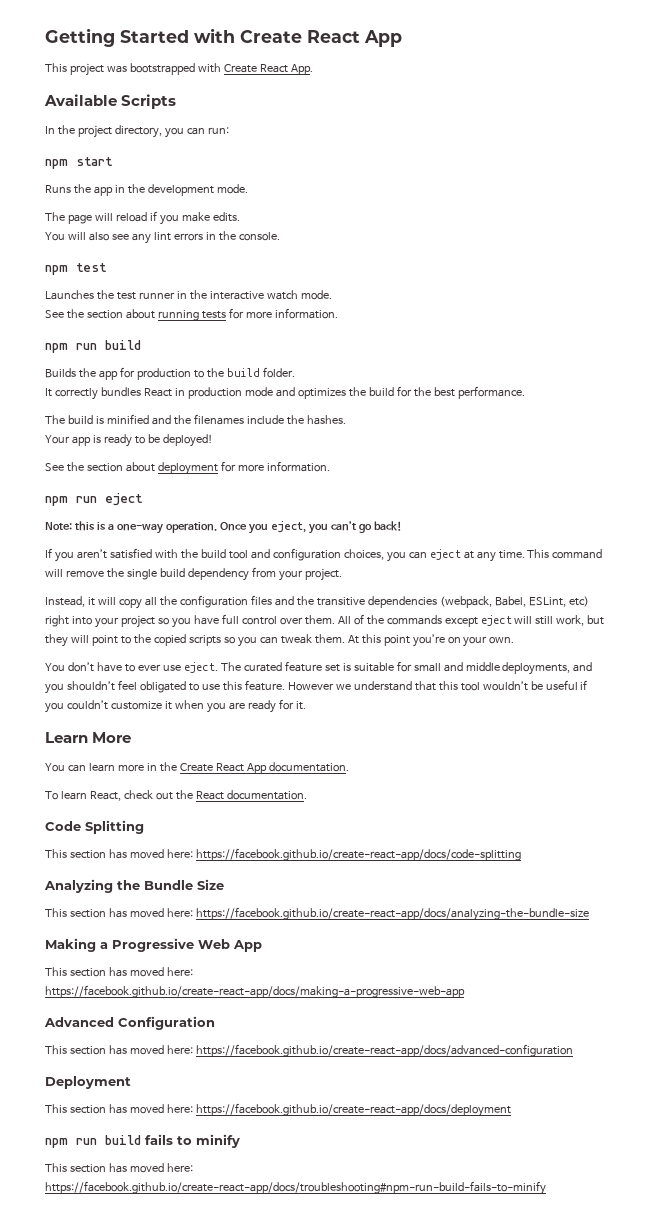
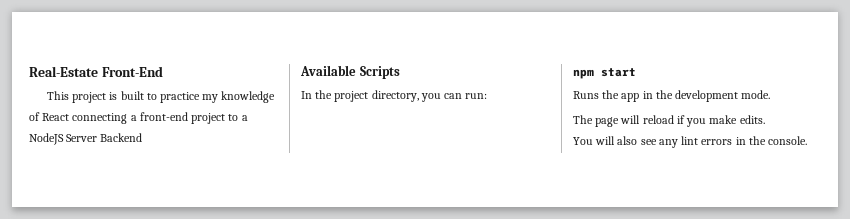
[45,28,402,47] [45,63,313,76] Getting Started with Create React App // This project was bootstrapped with Create React App. -> [29,66,163,77] [46,91,276,103] [29,112,248,124] [29,133,143,145] Real-Estate Front-End // This project is built to practice my knowledge of React connecting a front-end project to a NodeJS Server Backend
[45,263,107,275] [45,290,332,300] [45,308,338,321] [45,340,141,353] [45,367,295,380] [45,386,525,400] [45,414,346,425] [45,434,213,447] [45,461,330,475] [45,493,143,506] [45,521,402,534] [45,548,603,562] [45,567,342,581] [45,595,589,609] [45,614,605,628] [45,634,515,647] [45,661,593,675] [45,680,588,694] [45,699,306,713] [45,732,132,743] [45,762,349,774] [45,790,307,801] [45,820,144,834] [45,848,521,861] [44,879,224,893] [45,907,589,921] [45,938,262,952] [45,967,193,977] [45,985,465,998] [44,1016,215,1030] [45,1044,573,1057] [45,1076,131,1089] [45,1103,511,1117] [45,1134,240,1148] [45,1163,193,1173] [45,1181,546,1195] // npm test // Launches the test runner in the interactive watch mode. // See the section about running tests for more information. // npm run build // Builds the app for production to the build folder. // It correctly bundles React in production mode and optimizes the build for the best performance. // The build is minified and the filenames include the hashes. // Your app is ready to be deployed! // See the section about deployment for more information. // npm run eject // Note: this is a one-way operation. Once you eject, you can’t go back! // If you aren’t satisfied with the build tool and configuration choices, you can eject at any time. This command will remove the single build dependency from your project. // Instead, it will copy all the configuration files and the transitive dependencies (webpack, Babel, ESLint, etc) right into your project so you have full control over them. All of the commands except eject will still work, but they will point to the copied scripts so you can tweak them. At this point you’re on your own. // You don’t have to ever use eject. The curated feature set is suitable for small and middle deployments, and you shouldn’t feel obligated to use this feature. However we understand that this tool wouldn’t be useful if you couldn’t customize it when you are ready for it. // Learn More // You can learn more in the Create React App documentation. // To learn React, check out the React documentation. // Code Splitting // This section has moved here: https://facebook.github.io/create-react-app/docs/code-splitting // Analyzing the Bundle Size // This section has moved here: https://facebook.github.io/create-react-app/docs/analyzing-the-bundle-size // Making a Progressive Web App // This section has moved here: https://facebook.github.io/create-react-app/docs/making-a-progressive-web-app // Advanced Configuration // This section has moved here: https://facebook.github.io/create-react-app/docs/advanced-configuration // Deployment // This section has moved here: https://facebook.github.io/create-react-app/docs/deployment // npm run build fails to minify // This section has moved here: https://facebook.github.io/create-react-app/docs/troubleshooting#npm-run-build-fails-to-minify -> (808, 140) none

